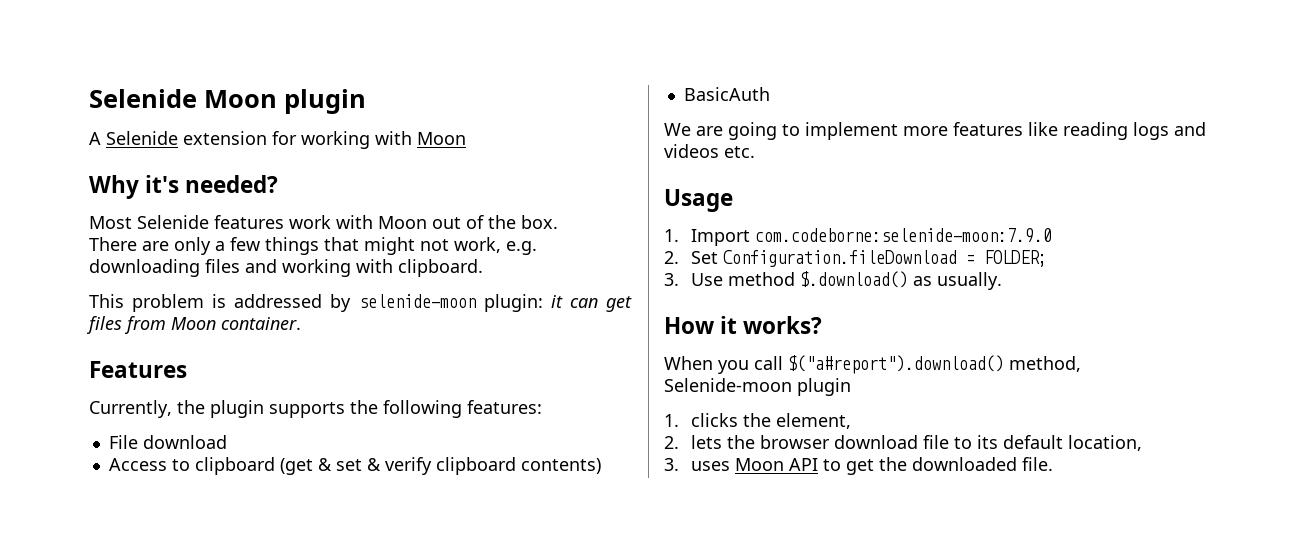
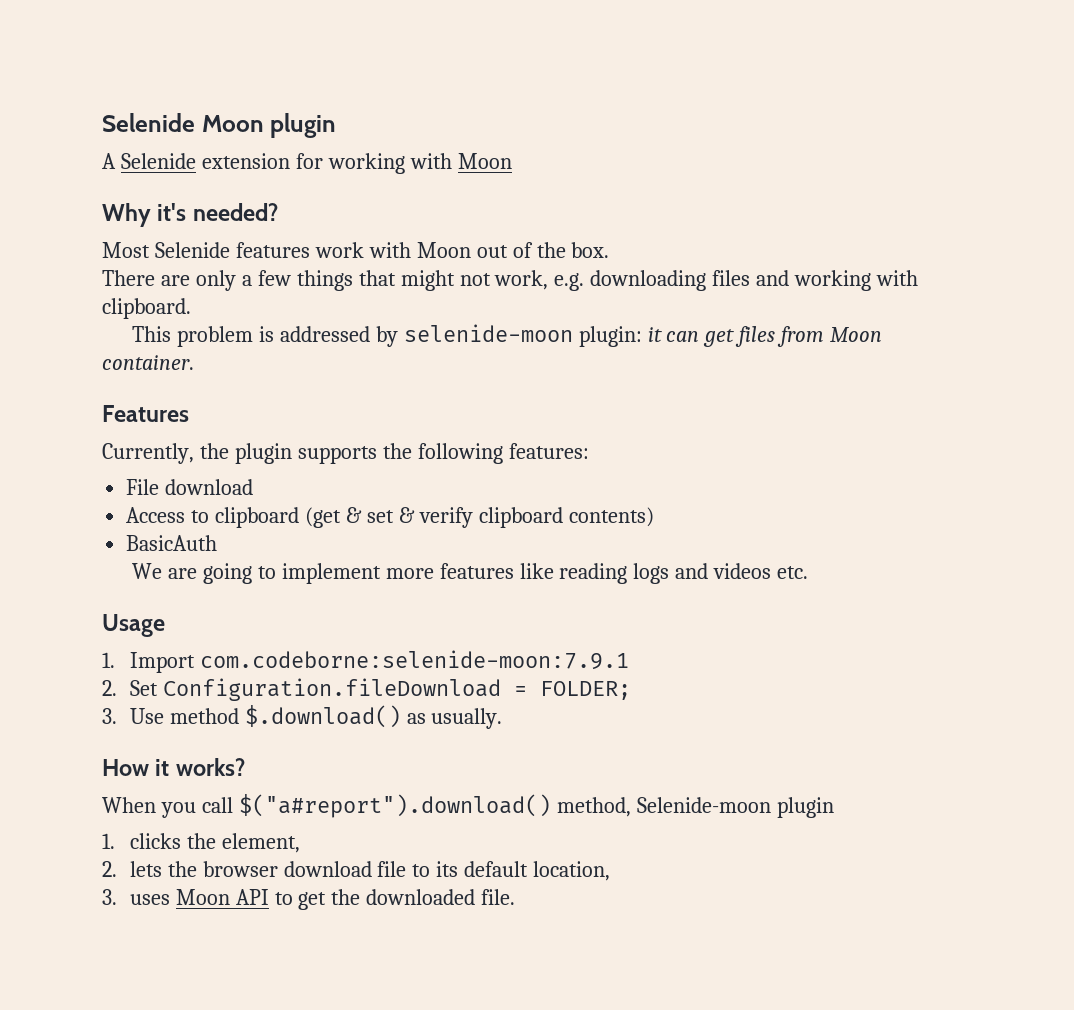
[754,228,1052,243] com.codeborne:selenide-moon:7.9.0 -> [199,650,629,670] com.codeborne:selenide-moon:7.9.1

